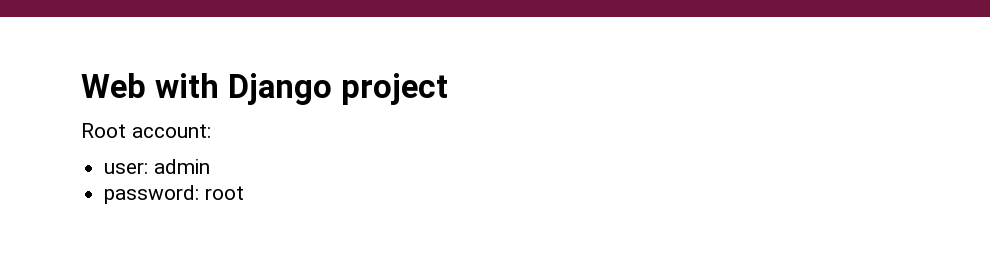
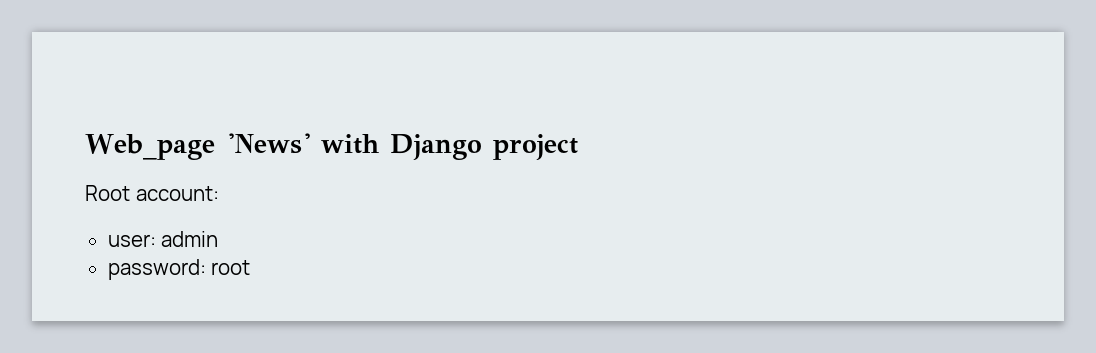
[81,73,146,98] Web -> [85,133,310,160] Web_page 'News'

